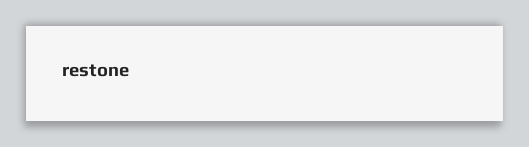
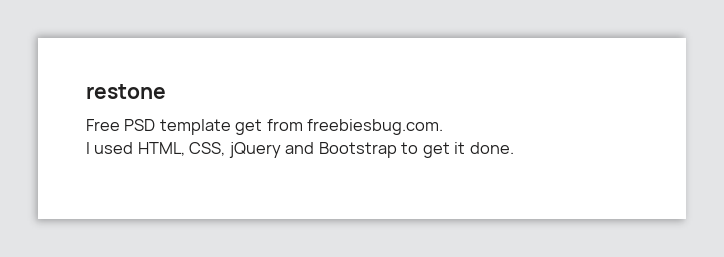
(129, 70) none -> [86,119,444,135] [86,142,514,158] // Free PSD template get from freebiesbug.com. // I used HTML, CSS, jQuery and Bootstrap to get it done.

